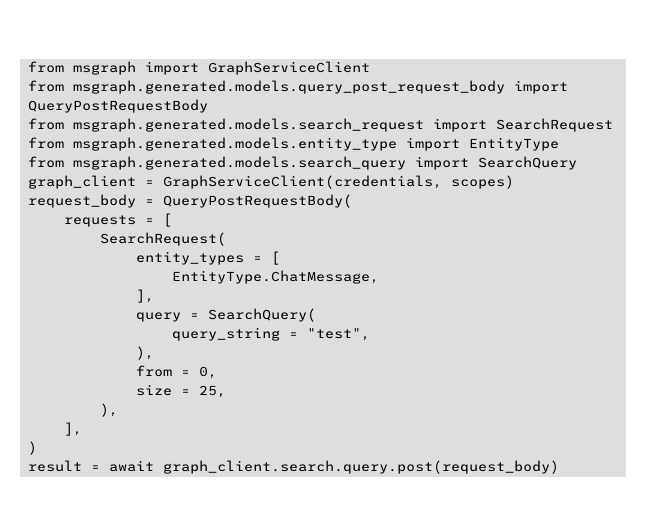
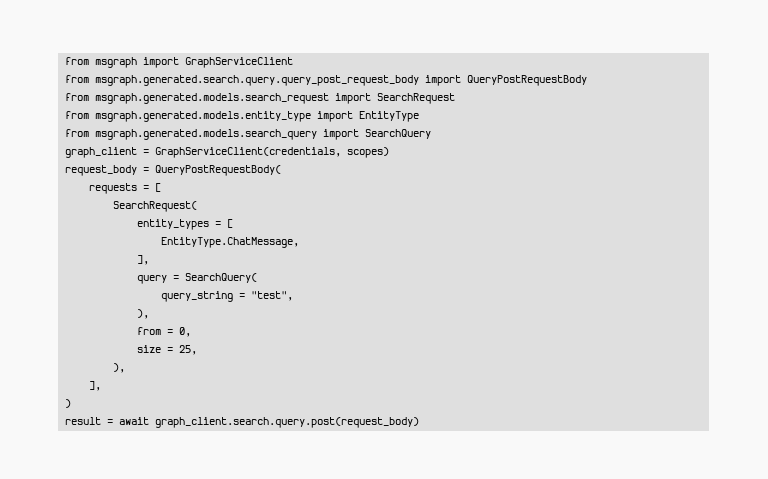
[73,80,506,94] msgraph.generated.models.query_post_request_body -> [94,75,419,86] msgraph.generated.search.query.query_post_request_body

